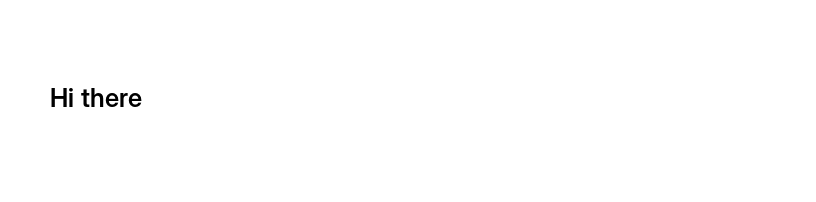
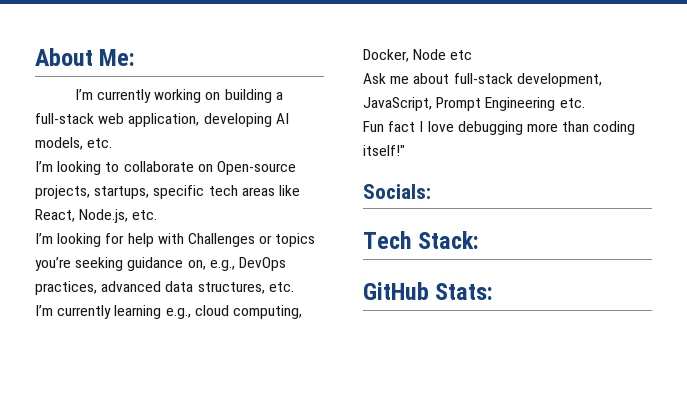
[50,88,142,107] Hi there -> [35,48,136,66] [74,89,283,103] [35,113,289,127] [35,137,113,150] [35,161,296,175] [35,185,300,199] [35,209,158,223] [35,233,316,247] [35,257,286,271] [35,281,294,295] [35,305,302,319] [363,49,473,62] [363,73,602,87] [363,97,585,111] [363,121,636,135] [363,145,405,156] [363,184,431,199] [363,231,480,249] [363,282,494,300] About Me: // I’m currently working on building a full-stack web application, developing AI models, etc. // I’m looking to collaborate on Open-source projects, startups, specific tech areas like React, Node.js, etc. // I’m looking for help with Challenges or topics you’re seeking guidance on, e.g., DevOps practices, advanced data structures, etc. // I’m currently learning e.g., cloud computing, Docker, Node etc // Ask me about full-stack development, JavaScript, Prompt Engineering etc. // Fun fact I love debugging more than coding itself!" // Socials: // Tech Stack: // GitHub Stats:

